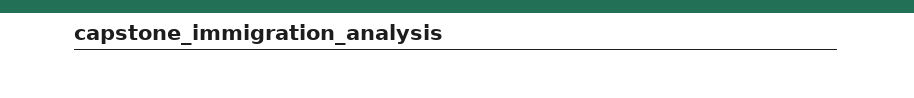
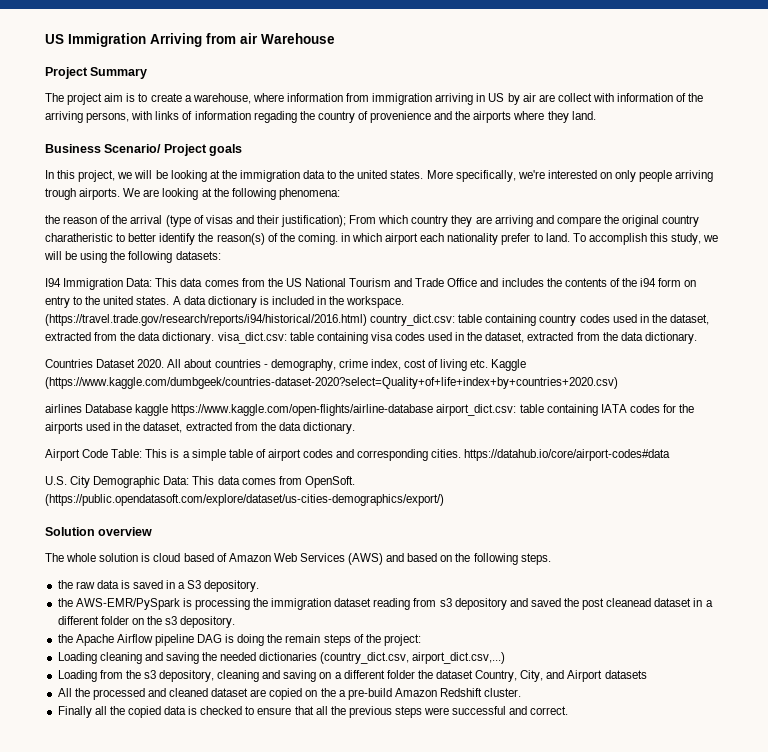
[74,24,443,45] capstone_immigration_analysis -> [45,33,335,47] [45,67,148,79] [45,93,704,105] [45,111,596,123] [45,144,243,156] [45,170,714,182] [45,188,340,200] [45,215,700,227] [45,233,719,245] [44,251,221,263] [45,278,697,290] [45,296,405,308] [45,314,709,326] [45,332,697,344] [45,359,527,371] [45,377,618,389] [45,404,695,416] [45,422,355,434] [45,449,671,461] [45,476,355,488] [45,494,444,506] [45,527,153,536] [45,553,551,565] [57,580,260,592] [57,598,713,610] [57,616,236,628] [57,634,421,646] [57,652,506,664] [57,670,647,682] [57,688,522,700] [57,706,569,718] US Immigration Arriving from air Warehouse // Project Summary // The project aim is to create a warehouse, where information from immigration arriving in US by air are collect with information of the arriving persons, with links of information regading the country of provenience and the airports where they land. // Business Scenario/ Project goals // In this project, we will be looking at the immigration data to the united states. More specifically, we're interested on only people arriving trough airports. We are looking at the following phenomena: // the reason of the arrival (type of visas and their justification); From which country they are arriving and compare the original country charatheristic to better identify the reason(s) of the coming. in which airport each nationality prefer to land. To accomplish this study, we will be using the following datasets: // I94 Immigration Data: This data comes from the US National Tourism and Trade Office and includes the contents of the i94 form on entry to the united states. A data dictionary is included in the workspace. (https://travel.trade.gov/research/reports/i94/historical/2016.html) country_dict.csv: table containing country codes used in the dataset, extracted from the data dictionary. visa_dict.csv: table containing visa codes used in the dataset, extracted from the data dictionary. // Countries Dataset 2020. All about countries - demography, crime index, cost of living etc. Kaggle (https://www.kaggle.com/dumbgeek/countries-dataset-2020?select=Quality+of+life+index+by+countries+2020.csv) // airlines Database kaggle https://www.kaggle.com/open-flights/airline-database airport_dict.csv: table containing IATA codes for the airports used in the dataset, extracted from the data dictionary. // Airport Code Table: This is a simple table of airport codes and corresponding cities. https://datahub.io/core/airport-codes#data // U.S. City Demographic Data: This data comes from OpenSoft. (https://public.opendatasoft.com/explore/dataset/us-cities-demographics/export/) // Solution overview // The whole solution is cloud based of Amazon Web Services (AWS) and based on the following steps. // the raw data is saved in a S3 depository. // the AWS-EMR/PySpark is processing the immigration dataset reading from s3 depository and saved the post cleanead dataset in a different folder on the s3 depository. // the Apache Airflow pipeline DAG is doing the remain steps of the project: // Loading cleaning and saving the needed dictionaries (country_dict.csv, airport_dict.csv,...) // Loading from the s3 depository, cleaning and saving on a different folder the dataset Country, City, and Airport datasets // All the processed and cleaned dataset are copied on the a pre-build Amazon Redshift cluster. // Finally all the copied data is checked to ensure that all the previous steps were successful and correct.

